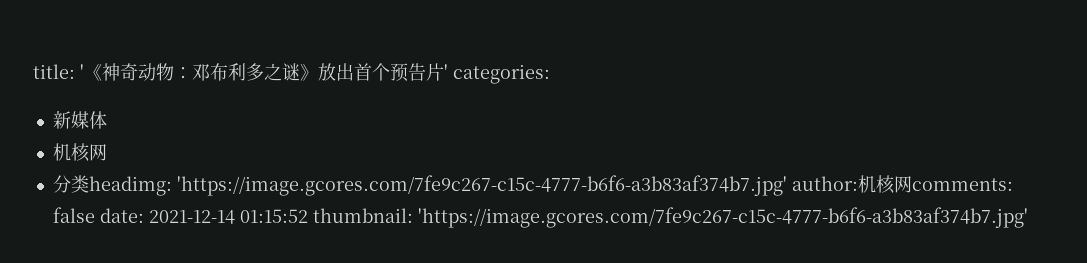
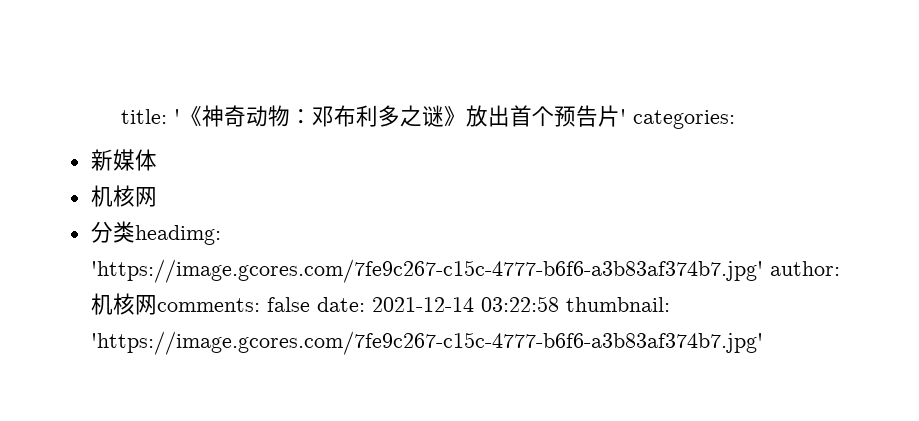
[239,209,308,223] 01:15:52 -> [480,296,559,312] 03:22:58

